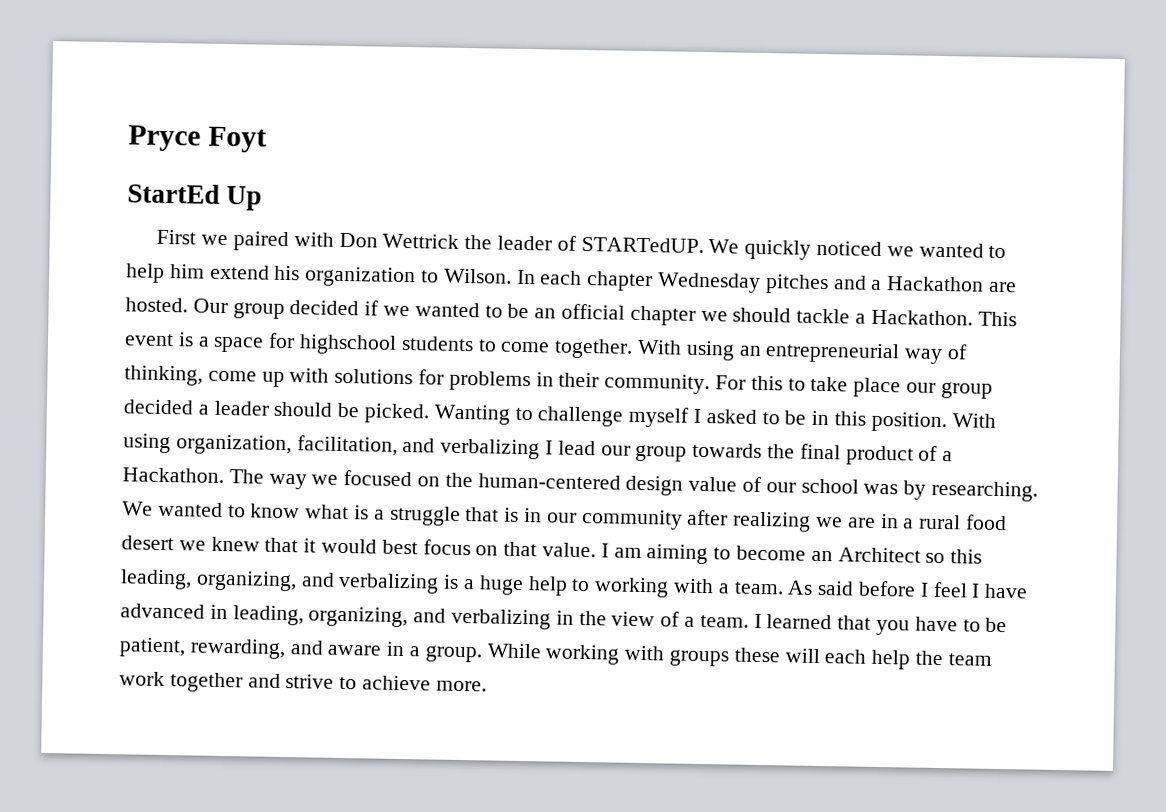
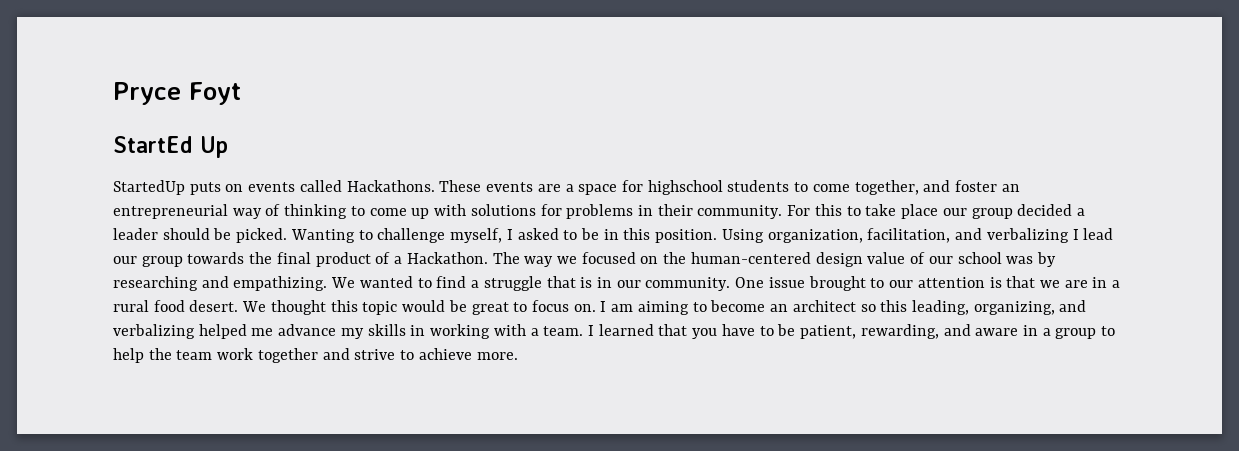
[156,229,1007,260] [126,263,1018,295] [125,297,1017,327] [124,332,194,347] First we paired with Don Wettrick the leader of STARTedUP. We quickly noticed we wanted to help him extend his organization to Wilson. In each chapter Wednesday pitches and a Hackathon are hosted. Our group decided if we wanted to be an official chapter we should tackle a Hackathon. This event is -> [113,180,561,195] StartedUp puts on events called Hackathons. These events are
[554,338,735,361] together. With using -> [854,180,998,195] together, and foster
[124,365,203,386] thinking, -> [284,204,365,219] thinking to
[628,406,690,428] myself -> [450,228,503,243] myself,
[951,413,996,428] [123,433,171,454] With using -> [721,229,764,243] Using
[931,480,1039,502] [122,501,370,520] researching. We wanted to know what is -> [113,276,467,291] researching and empathizing. We wanted to find
[580,508,812,532] community after realizing -> [645,276,1036,291] community. One issue brought to our attention is that
[121,535,597,558] desert we knew that it would best focus on that value. -> [189,300,596,315] desert. We thought this topic would be great to focus on.
[837,547,921,563] Architect -> [792,300,856,312] architect
[443,574,1029,599] [120,603,681,630] is a huge help to working with a team. As said before I feel I have advanced in leading, organizing, and verbalizing in the view of -> [198,324,526,339] helped me advance my skills in working with
[424,643,867,667] group. While working with groups these will each -> [1055,326,1116,339] group to

